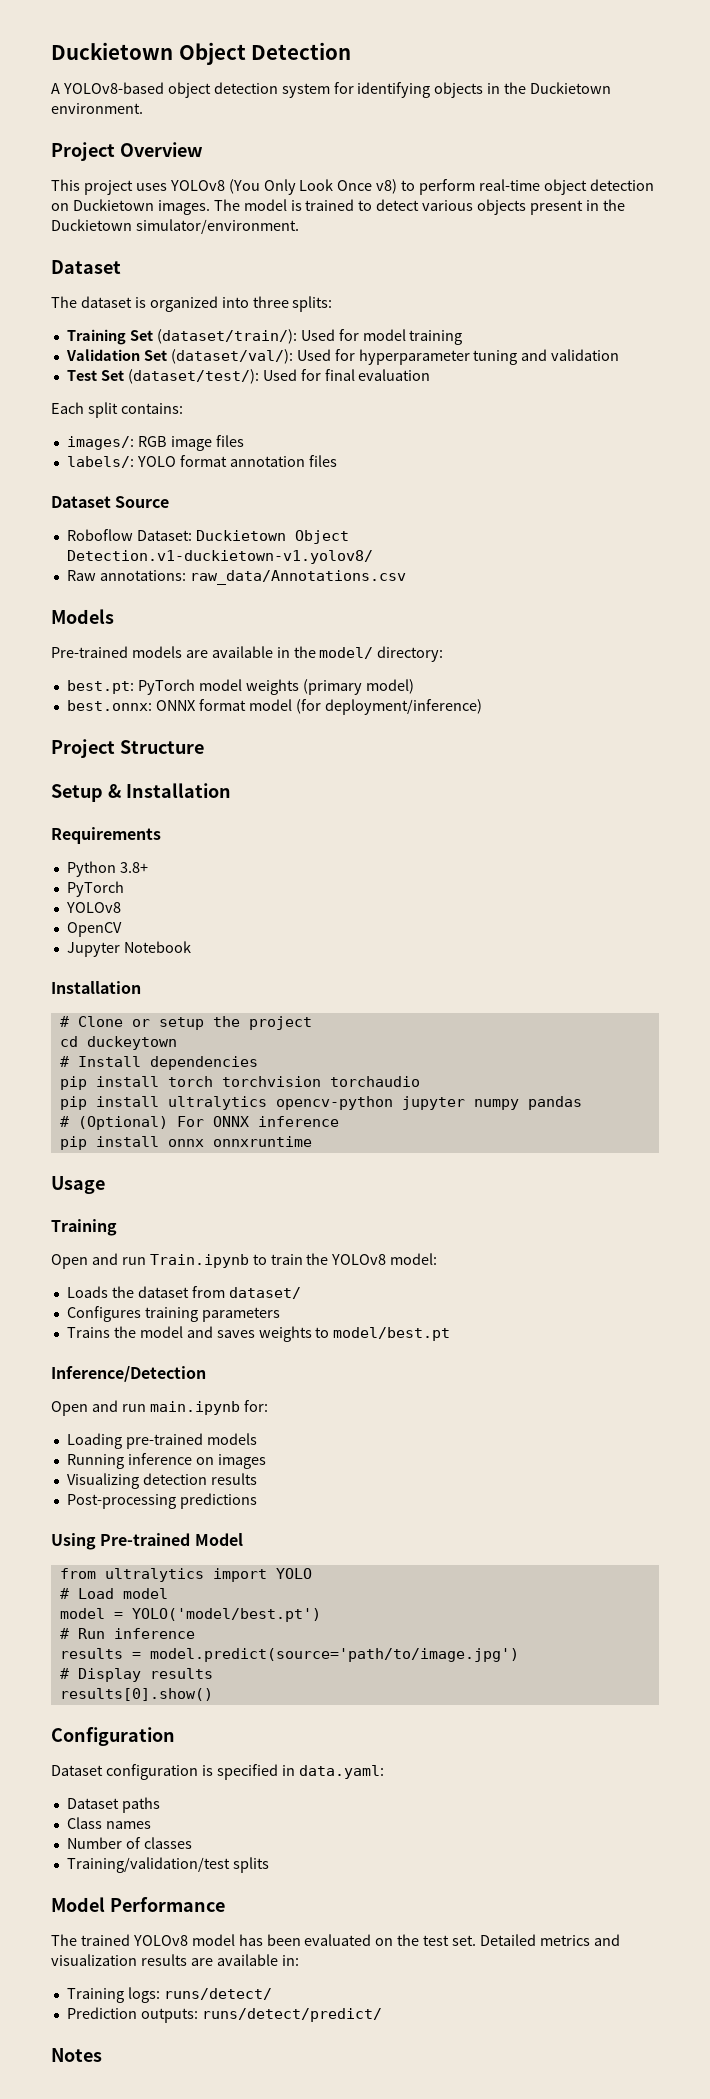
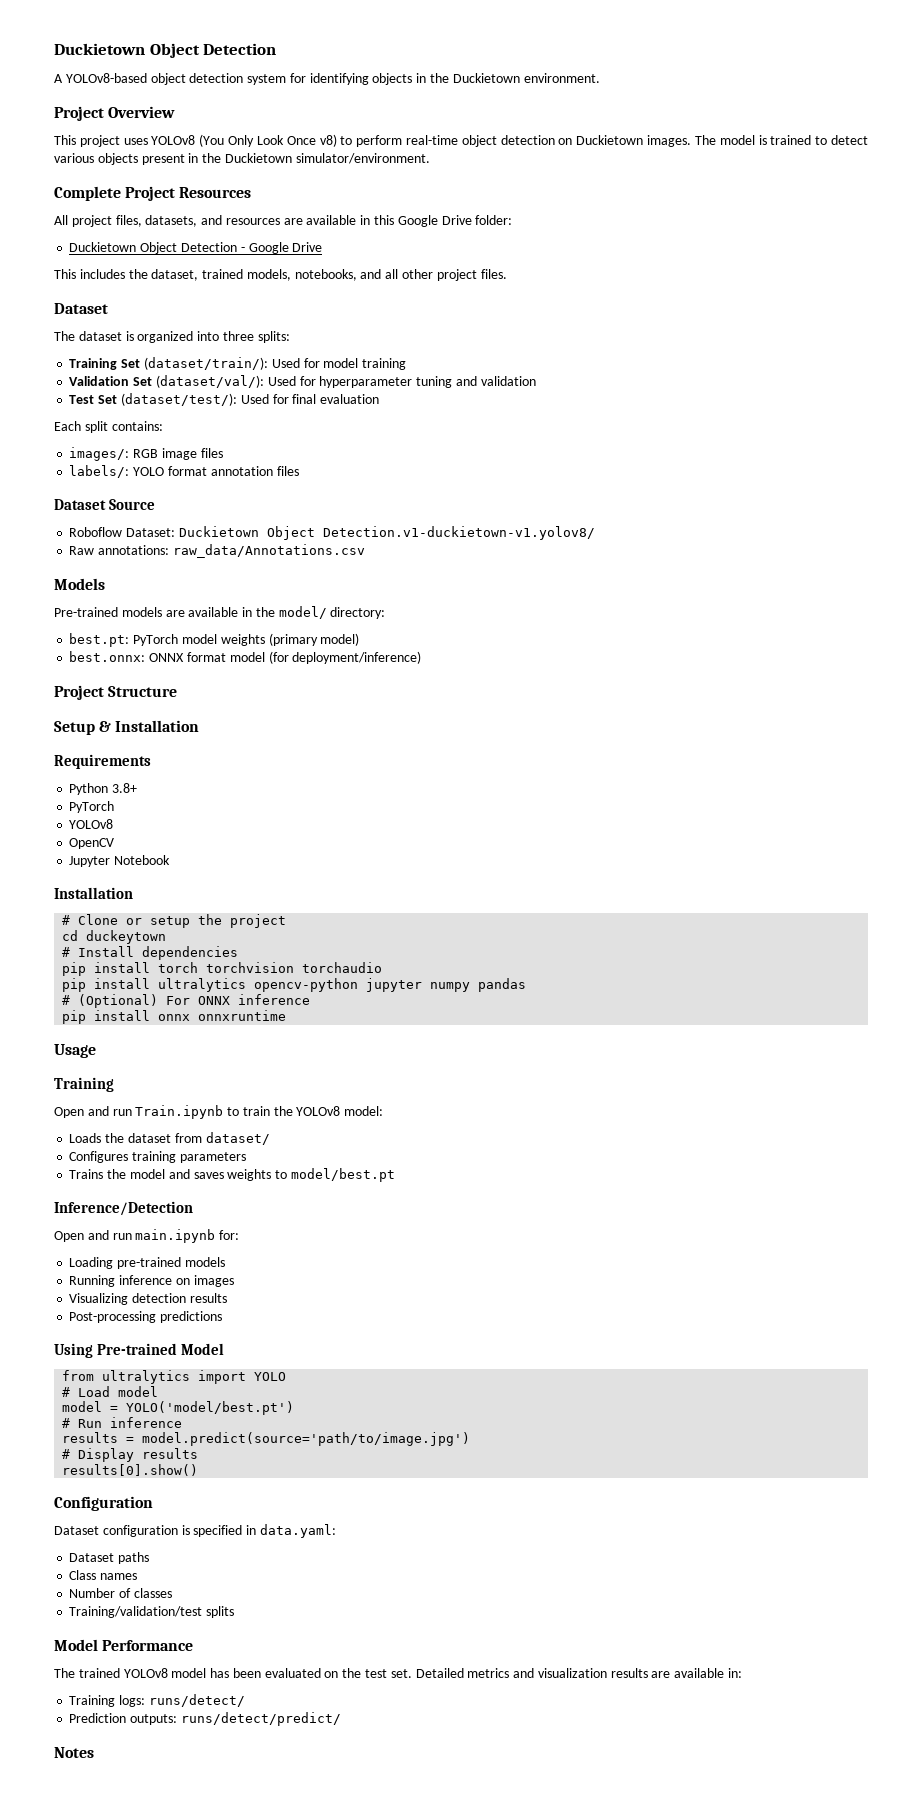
(299, 226) none -> [54,186,252,201] [54,215,513,227] [69,242,323,254] [54,269,507,281] // Complete Project Resources // All project files, datasets, and resources are available in this Google Drive folder: // Duckietown Object Detection - Google Drive // This includes the dataset, trained models, notebooks, and all other project files.

